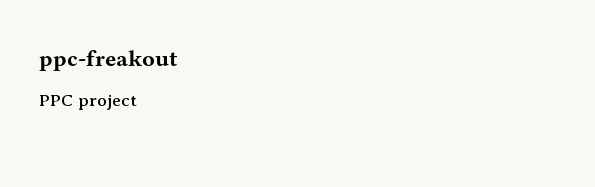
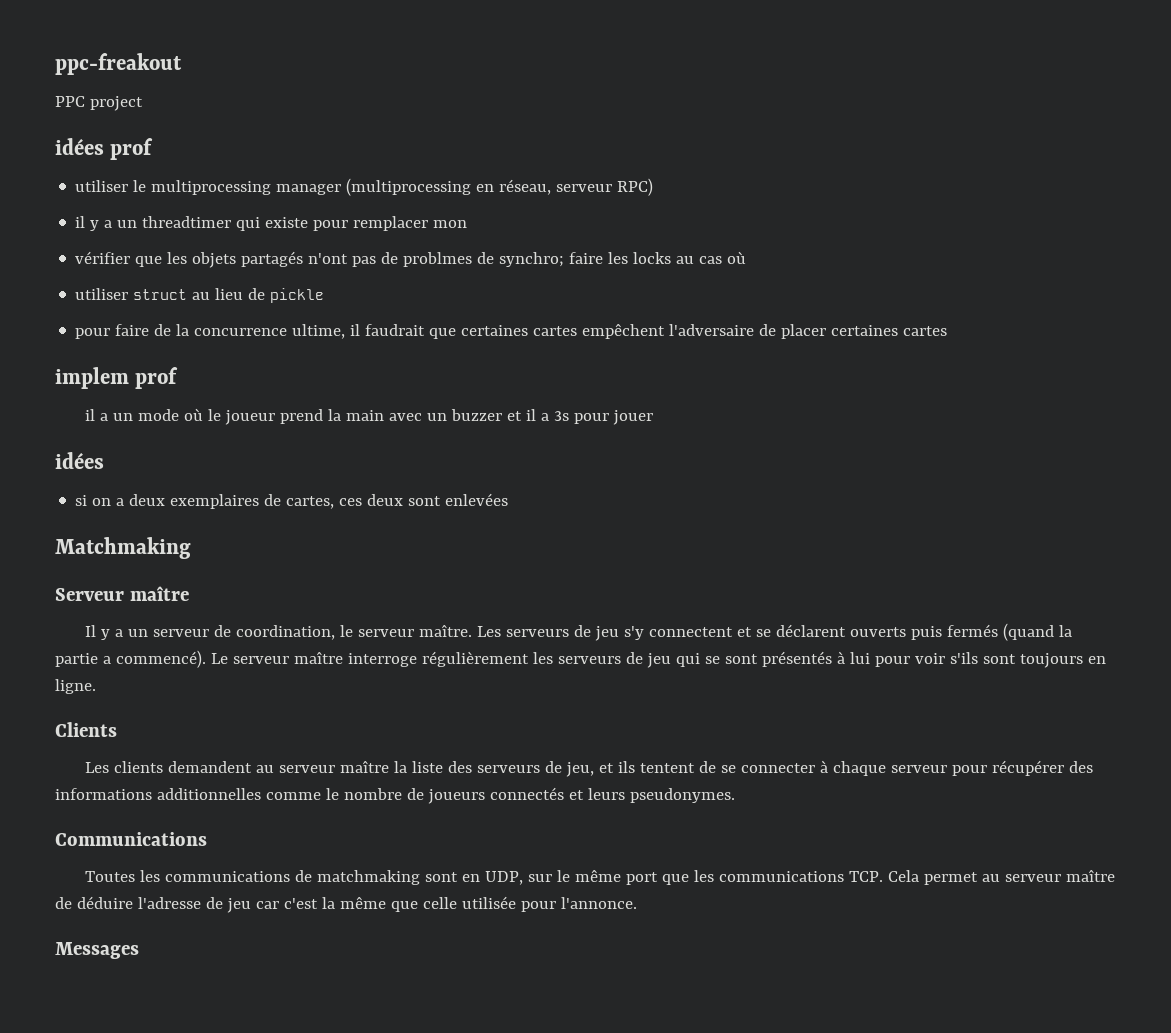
(137, 102) none -> [55,138,154,160] [75,178,654,196] [75,216,468,231] [75,251,747,268] [75,288,325,303] [75,324,948,339] [55,367,179,389] [85,408,654,425] [55,452,104,469] [75,493,509,509] [55,537,191,559] [55,586,189,601] [85,623,1073,641] [55,650,1106,668] [55,679,96,694] [55,722,117,737] [85,760,1094,777] [55,787,735,804] [55,832,207,846] [85,870,1116,885] [55,896,637,913] [55,942,139,959] // idées prof // utiliser le multiprocessing manager (multiprocessing en réseau, serveur RPC) // il y a un threadtimer qui existe pour remplacer mon // vérifier que les objets partagés n'ont pas de problmes de synchro; faire les locks au cas où // utiliser struct au lieu de pickle // pour faire de la concurrence ultime, il faudrait que certaines cartes empêchent l'adversaire de placer certaines cartes // implem prof // il a un mode où le joueur prend la main avec un buzzer et il a 3s pour jouer // idées // si on a deux exemplaires de cartes, ces deux sont enlevées // Matchmaking // Serveur maître // Il y a un serveur de coordination, le serveur maître. Les serveurs de jeu s'y connectent et se déclarent ouverts puis fermés (quand la partie a commencé). Le serveur maître interroge régulièrement les serveurs de jeu qui se sont présentés à lui pour voir s'ils sont toujours en ligne. // Clients // Les clients demandent au serveur maître la liste des serveurs de jeu, et ils tentent de se connecter à chaque serveur pour récupérer des informations additionnelles comme le nombre de joueurs connectés et leurs pseudonymes. // Communications // Toutes les communications de matchmaking sont en UDP, sur le même port que les communications TCP. Cela permet au serveur maître de déduire l'adresse de jeu car c'est la même que celle utilisée pour l'annonce. // Messages

